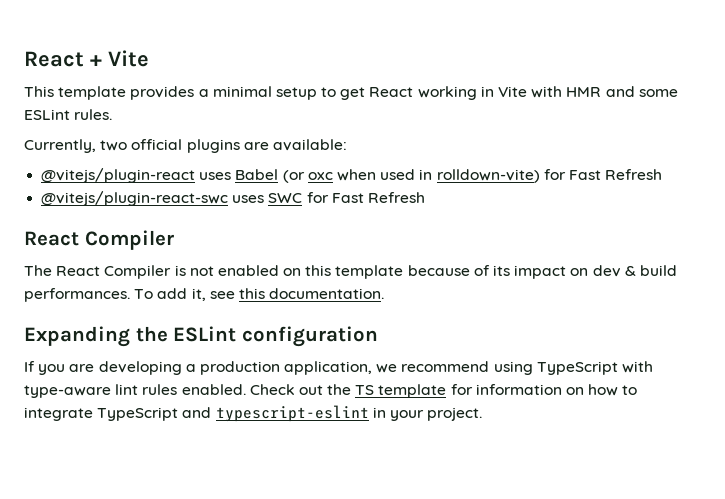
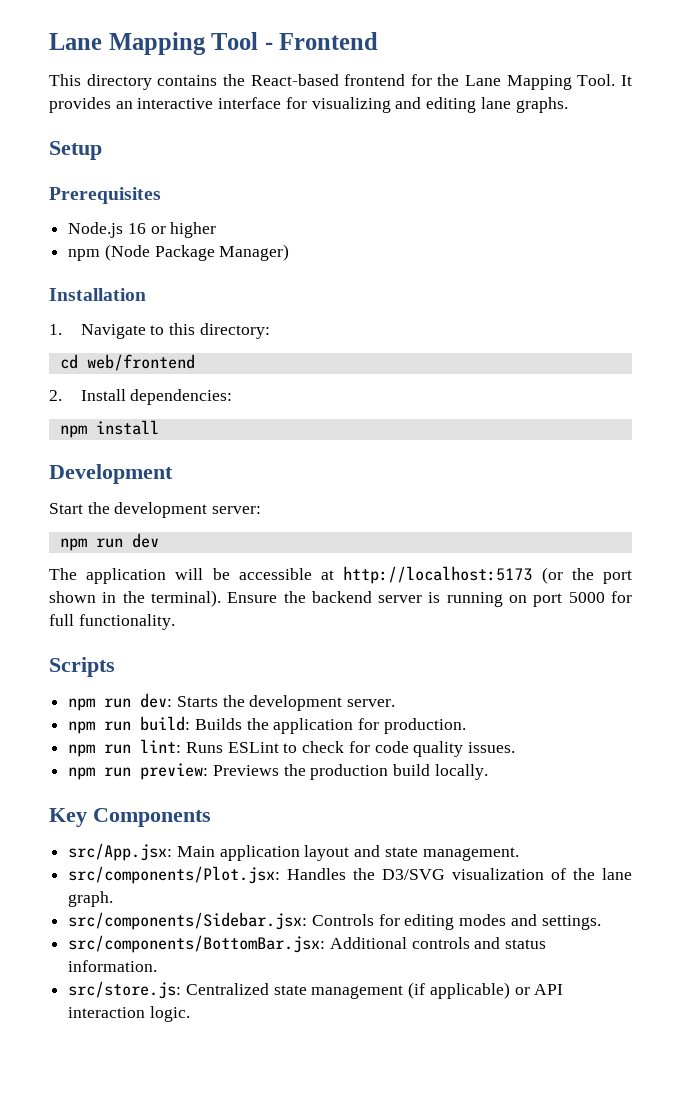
[24,50,149,67] [24,86,678,100] [24,109,113,120] [24,139,347,153] [41,168,663,183] [41,191,425,206] [24,230,174,250] [24,265,677,279] [24,288,385,302] [24,326,378,347] [24,361,654,375] [24,384,638,398] [24,405,483,422] React + Vite // This template provides a minimal setup to get React working in Vite with HMR and some ESLint rules. // Currently, two official plugins are available: // @vitejs/plugin-react uses Babel (or oxc when used in rolldown-vite) for Fast Refresh // @vitejs/plugin-react-swc uses SWC for Fast Refresh // React Compiler // The React Compiler is not enabled on this template because of its impact on dev & build performances. To add it, see this documentation. // Expanding the ESLint configuration // If you are developing a production application, we recommend using TypeScript with type-aware lint rules enabled. Check out the TS template for information on how to integrate TypeScript and typescript-eslint in your project. -> [49,32,379,55] [49,74,632,90] [49,97,568,113] [49,141,102,160] [49,187,161,204] [68,222,217,238] [68,244,290,261] [49,288,146,301] [49,323,270,339] [59,354,195,371] [49,389,233,405] [59,420,159,438] [49,464,173,484] [49,502,262,518] [59,533,159,551] [49,566,632,584] [49,590,632,607] [49,614,175,630] [49,657,115,677] [68,693,396,711] [68,716,466,734] [68,739,516,757] [68,763,488,780] [49,808,211,827] [68,843,519,861] [68,866,632,884] [68,891,114,907] [68,912,601,930] [68,935,547,953] [68,960,158,972] [68,981,564,999] [68,1006,190,1022] Lane Mapping Tool - Frontend // This directory contains the React-based frontend for the Lane Mapping Tool. It provides an interactive interface for visualizing and editing lane graphs. // Setup // Prerequisites // Node.js 16 or higher // npm (Node Package Manager) // Installation // 1. Navigate to this directory: // cd web/frontend // 2. Install dependencies: // npm install // Development // Start the development server: // npm run dev // The application will be accessible at http://localhost:5173 (or the port shown in the terminal). Ensure the backend server is running on port 5000 for full functionality. // Scripts // npm run dev: Starts the development server. // npm run build: Builds the application for production. // npm run lint: Runs ESLint to check for code quality issues. // npm run preview: Previews the production build locally. // Key Components // src/App.jsx: Main application layout and state management. // src/components/Plot.jsx: Handles the D3/SVG visualization of the lane graph. // src/components/Sidebar.jsx: Controls for editing modes and settings. // src/components/BottomBar.jsx: Additional controls and status information. // src/store.js: Centralized state management (if applicable) or API interaction logic.

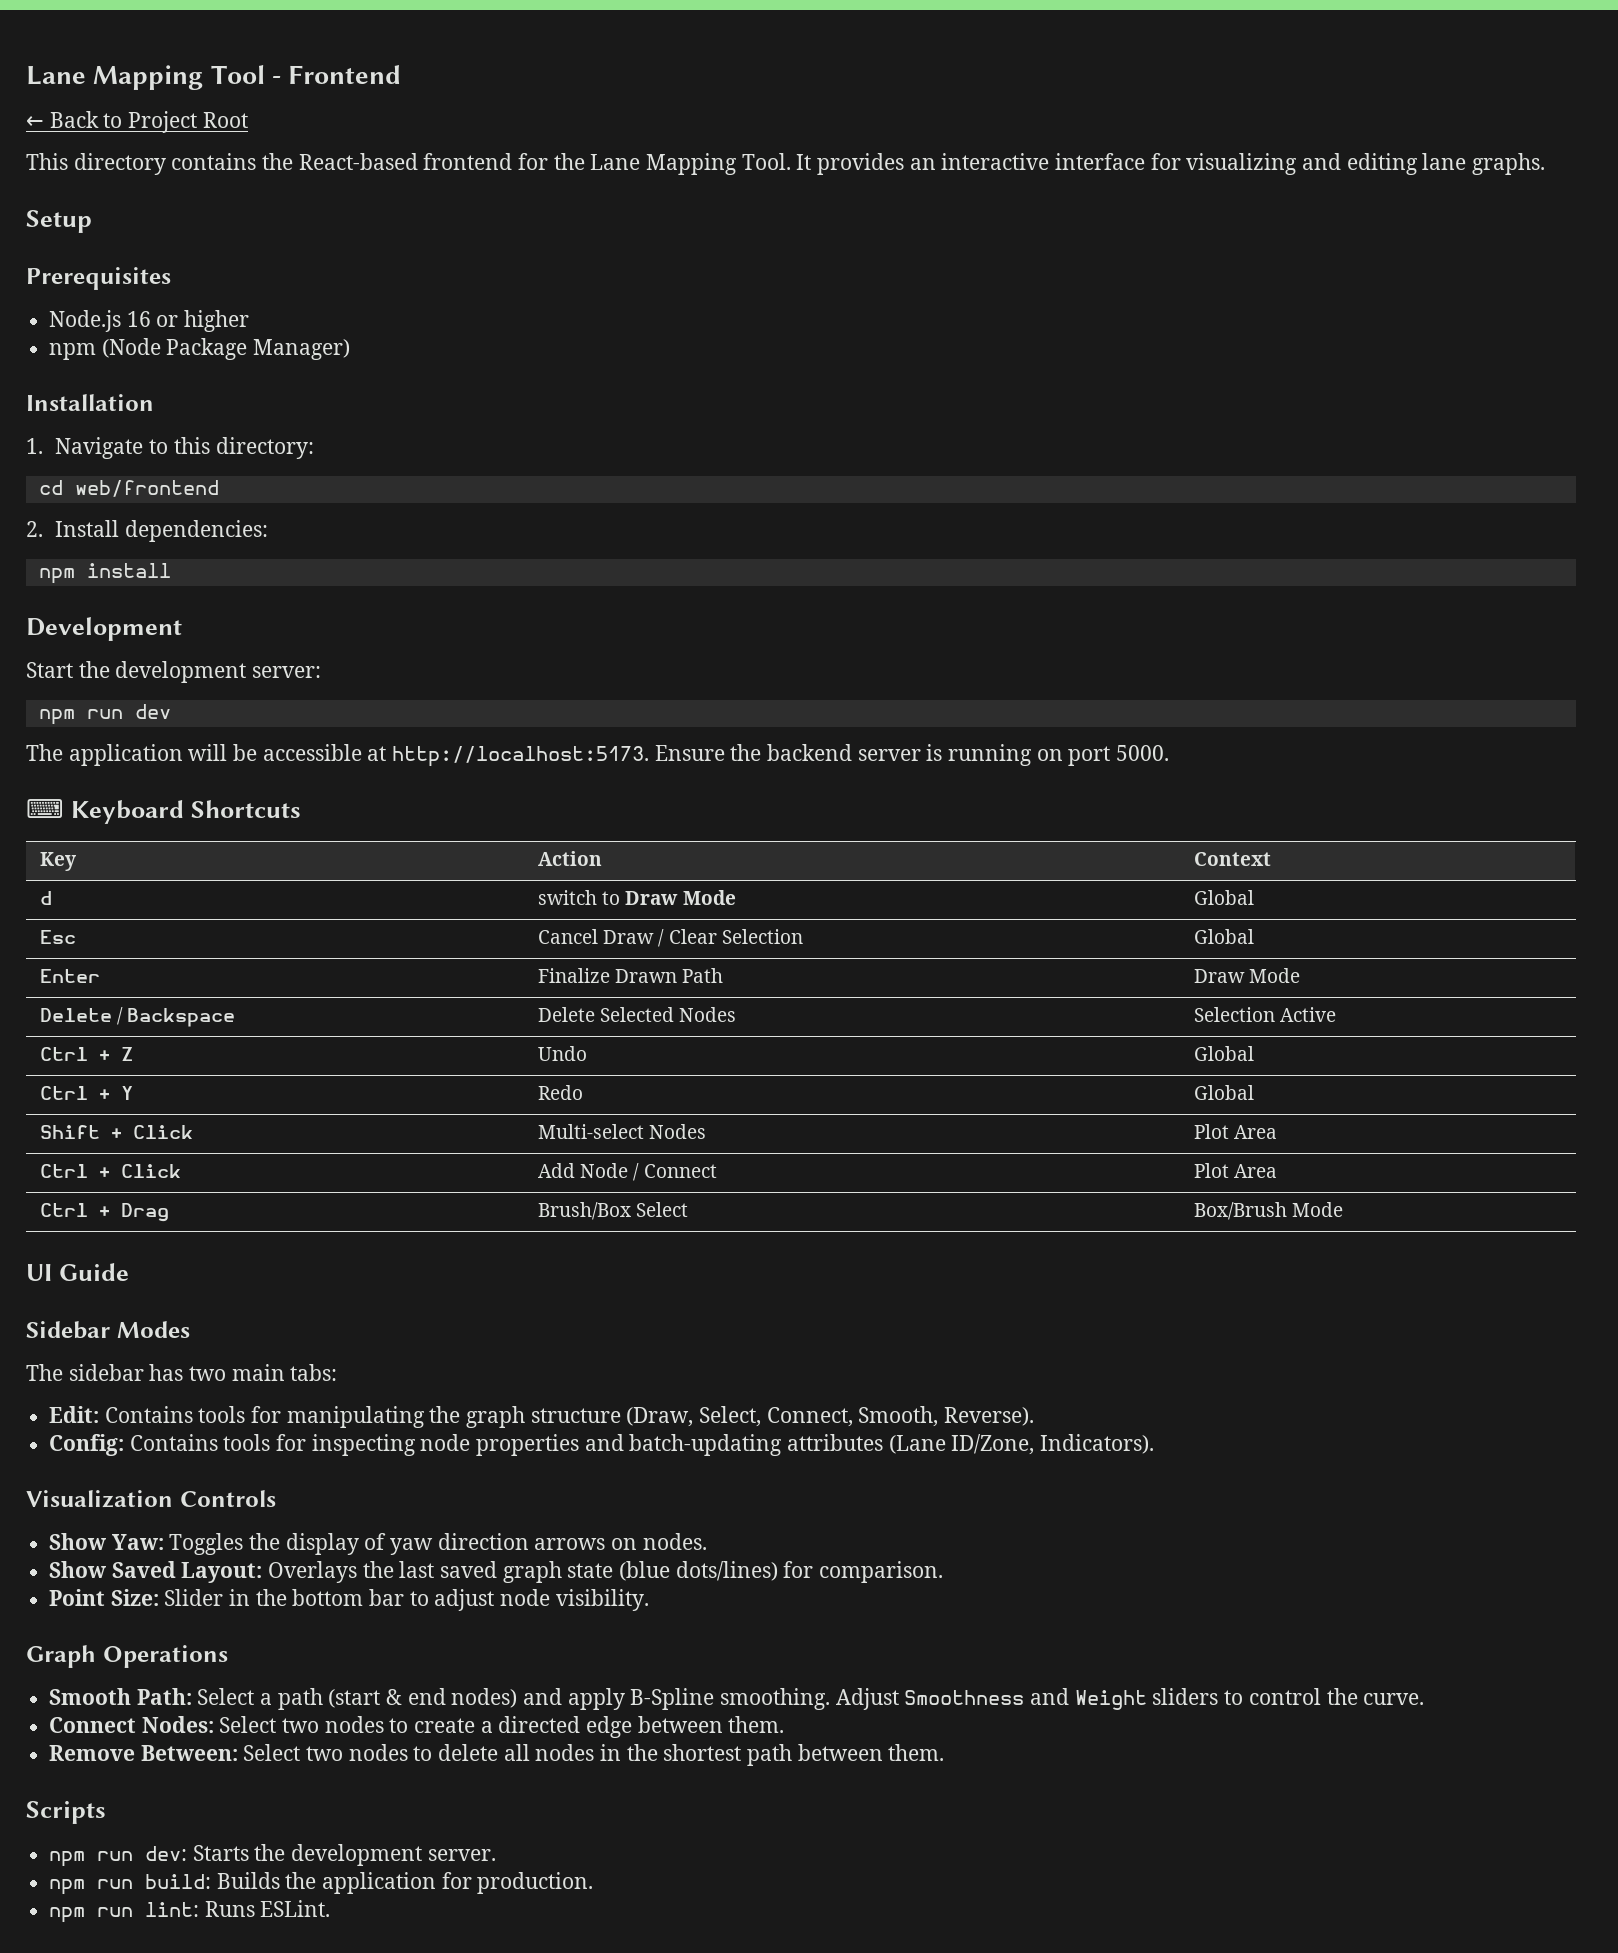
(379, 41) none -> [26,111,248,133] // ← Back to Project Root
[343,566,632,584] [49,590,221,607] http://localhost:5173 (or the port shown in the terminal). -> [392,746,650,767] http://localhost:5173.
[568,591,632,603] [49,614,175,630] 5000 for full functionality. -> [1116,745,1170,761] [26,799,301,824] [40,852,77,871] [538,851,603,866] [1194,852,1272,866] [40,891,53,905] [538,890,736,905] [1194,890,1255,905] [40,930,77,944] [538,929,803,947] [1194,929,1255,944] [40,969,101,983] [538,968,724,983] [1194,968,1301,983] [40,1007,236,1027] [538,1007,737,1022] [1194,1007,1337,1022] [40,1047,134,1061] [538,1046,588,1061] [1194,1046,1255,1061] [40,1086,134,1100] [538,1085,584,1100] [1194,1085,1255,1100] [40,1125,194,1139] [538,1124,707,1139] [1194,1124,1278,1139] [40,1164,182,1178] [538,1163,717,1181] [1194,1163,1278,1178] [40,1203,170,1222] [538,1202,689,1220] [1194,1202,1344,1220] [26,1263,129,1281] [26,1321,190,1339] [26,1364,338,1381] [49,1406,1035,1428] [49,1434,1155,1456] [26,1490,276,1508] [49,1533,707,1555] [49,1561,944,1583] [49,1589,649,1611] [26,1645,228,1668] [49,1688,1425,1710] [49,1716,785,1738] [49,1744,945,1766] 5000. // ⌨ Keyboard Shortcuts // Key | Action | Context // d | switch to Draw Mode | Global // Esc | Cancel Draw / Clear Selection | Global // Enter | Finalize Drawn Path | Draw Mode // Delete / Backspace | Delete Selected Nodes | Selection Active // Ctrl + Z | Undo | Global // Ctrl + Y | Redo | Global // Shift + Click | Multi-select Nodes | Plot Area // Ctrl + Click | Add Node / Connect | Plot Area // Ctrl + Drag | Brush/Box Select | Box/Brush Mode // UI Guide // Sidebar Modes // The sidebar has two main tabs: // Edit: Contains tools for manipulating the graph structure (Draw, Select, Connect, Smooth, Reverse). // Config: Contains tools for inspecting node properties and batch-updating attributes (Lane ID/Zone, Indicators). // Visualization Controls // Show Yaw: Toggles the display of yaw direction arrows on nodes. // Show Saved Layout: Overlays the last saved graph state (blue dots/lines) for comparison. // Point Size: Slider in the bottom bar to adjust node visibility. // Graph Operations // Smooth Path: Select a path (start & end nodes) and apply B-Spline smoothing. Adjust Smoothness and Weight sliders to control the curve. // Connect Nodes: Select two nodes to create a directed edge between them. // Remove Between: Select two nodes to delete all nodes in the shortest path between them.
[227,741,516,757] [68,763,488,780] [49,808,211,827] [68,843,519,861] [68,866,632,884] [68,891,114,907] [68,912,601,930] [68,935,547,953] [68,960,158,972] [68,981,564,999] [68,1006,190,1022] ESLint to check for code quality issues. // npm run preview: Previews the production build locally. // Key Components // src/App.jsx: Main application layout and state management. // src/components/Plot.jsx: Handles the D3/SVG visualization of the lane graph. // src/components/Sidebar.jsx: Controls for editing modes and settings. // src/components/BottomBar.jsx: Additional controls and status information. // src/store.js: Centralized state management (if applicable) or API interaction logic. -> [260,1900,331,1917] ESLint.

